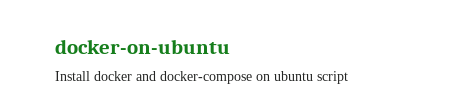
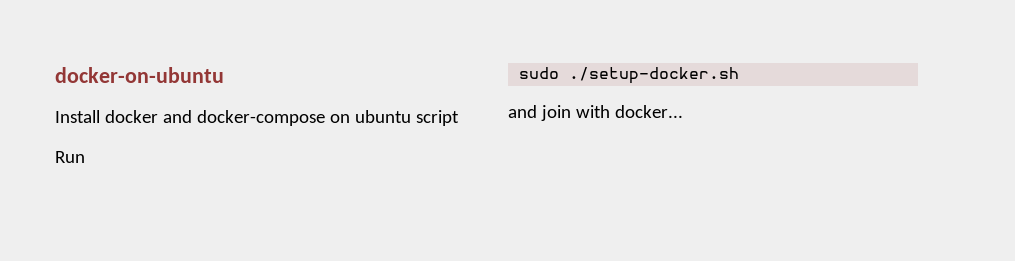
(348, 77) none -> [55,151,85,163] [519,67,740,84] [508,105,683,121] // Run // sudo ./setup-docker.sh // and join with docker...

